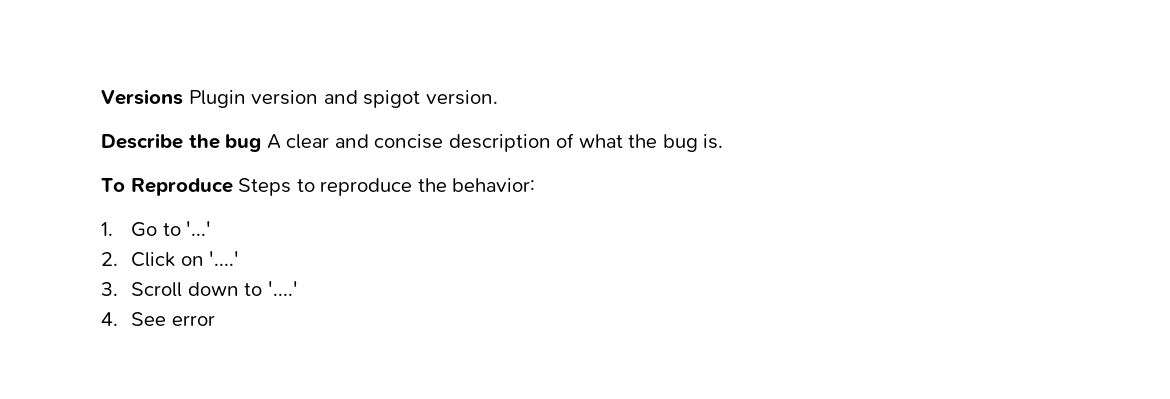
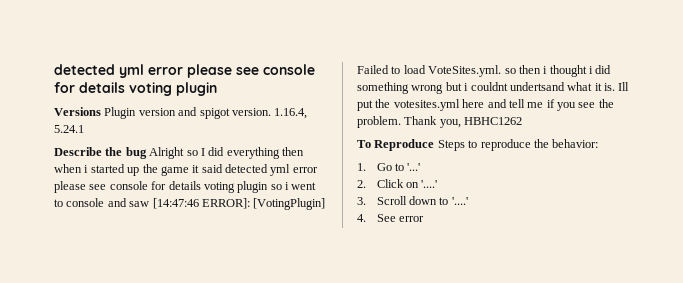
(101, 97) none -> [54,64,315,78] [54,82,217,96] detected yml error please see console for details voting plugin //
(498, 97) none -> [274,108,308,119] [54,125,84,133] 1.16.4, 5.24.1
[266,133,724,152] A clear and concise description of what the bug is. -> [149,147,304,159] [54,164,318,176] [54,181,317,193] [54,198,326,210] [357,65,612,77] [357,82,630,94] [357,99,614,111] [357,116,523,128] Alright so I did everything then when i started up the game it said detected yml error please see console for details voting plugin so i went to console and saw [14:47:46 ERROR]: [VotingPlugin] Failed to load VoteSites.yml. so then i thought i did something wrong but i couldnt undertsand what it is. Ill put the votesites.yml here and tell me if you see the problem. Thank you, HBHC1262

